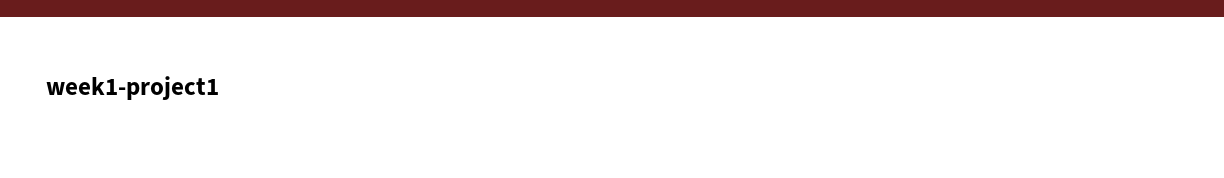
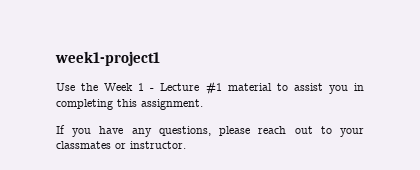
(219, 88) none -> [56,81,364,95] [56,99,203,110] [56,125,364,137] [56,141,186,149] // Use the Week 1 - Lecture #1 material to assist you in completing this assignment. // If you have any questions, please reach out to your classmates or instructor.

